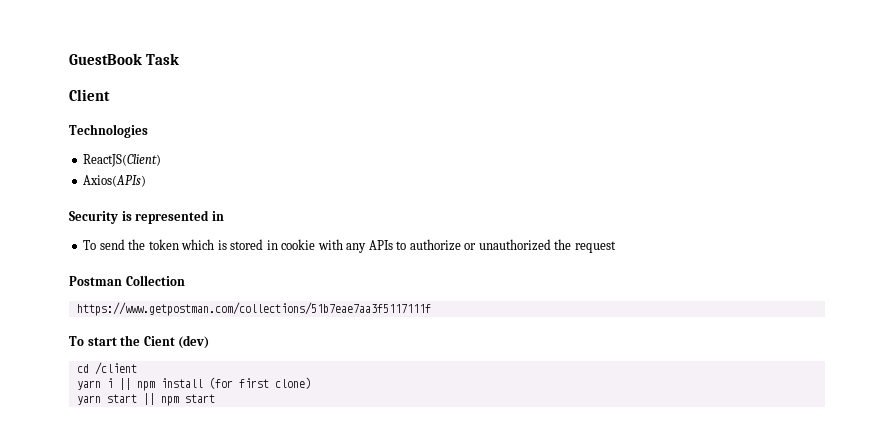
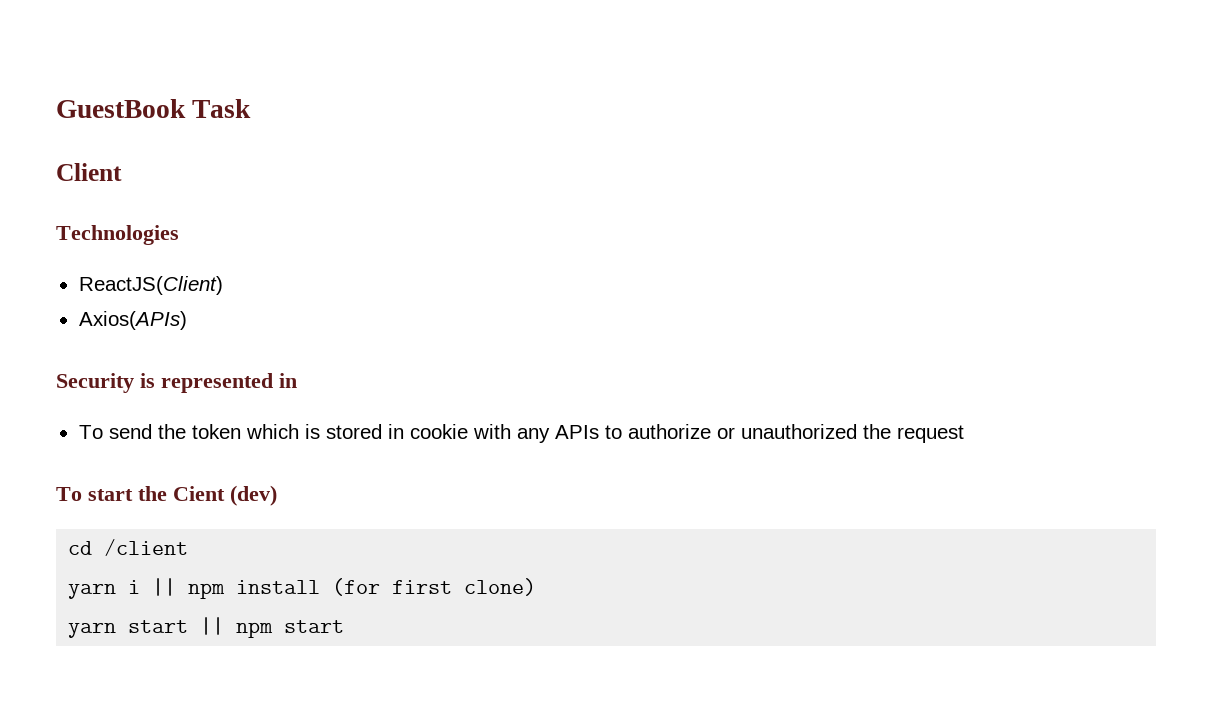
[69,275,185,286] [76,302,431,316] // Postman Collection // https://www.getpostman.com/collections/51b7eae7aa3f5117111f -> (964, 434) none

